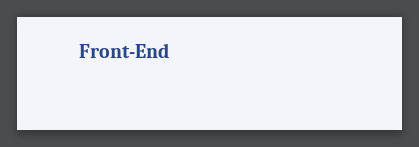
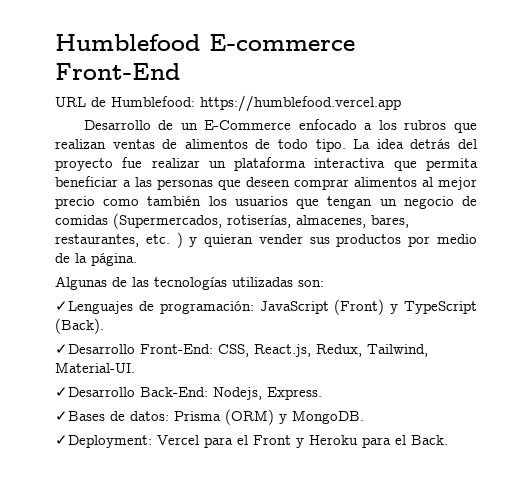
(79, 50) none -> [55,34,355,51] Humblefood E-commerce
(169, 50) none -> [55,95,401,112] [83,119,477,133] [55,139,478,152] [55,157,478,171] [55,176,477,190] [55,196,478,209] [55,213,409,229] [55,232,477,248] [55,253,137,266] [55,276,324,290] [55,299,477,315] [55,318,104,334] [55,344,428,357] [55,362,135,373] [55,387,322,400] [55,409,364,425] [55,435,448,448] // URL de Humblefood: https://humblefood.vercel.app // Desarrollo de un E-Commerce enfocado a los rubros que realizan ventas de alimentos de todo tipo. La idea detrás del proyecto fue realizar un plataforma interactiva que permita beneficiar a las personas que deseen comprar alimentos al mejor precio como también los usuarios que tengan un negocio de comidas (Supermercados, rotiserías, almacenes, bares, restaurantes, etc. ) y quieran vender sus productos por medio de la página. // Algunas de las tecnologías utilizadas son: // ✓Lenguajes de programación: JavaScript (Front) y TypeScript (Back). // ✓Desarrollo Front-End: CSS, React.js, Redux, Tailwind, Material-UI. // ✓Desarrollo Back-End: Nodejs, Express. // ✓Bases de datos: Prisma (ORM) y MongoDB. // ✓Deployment: Vercel para el Front y Heroku para el Back.

